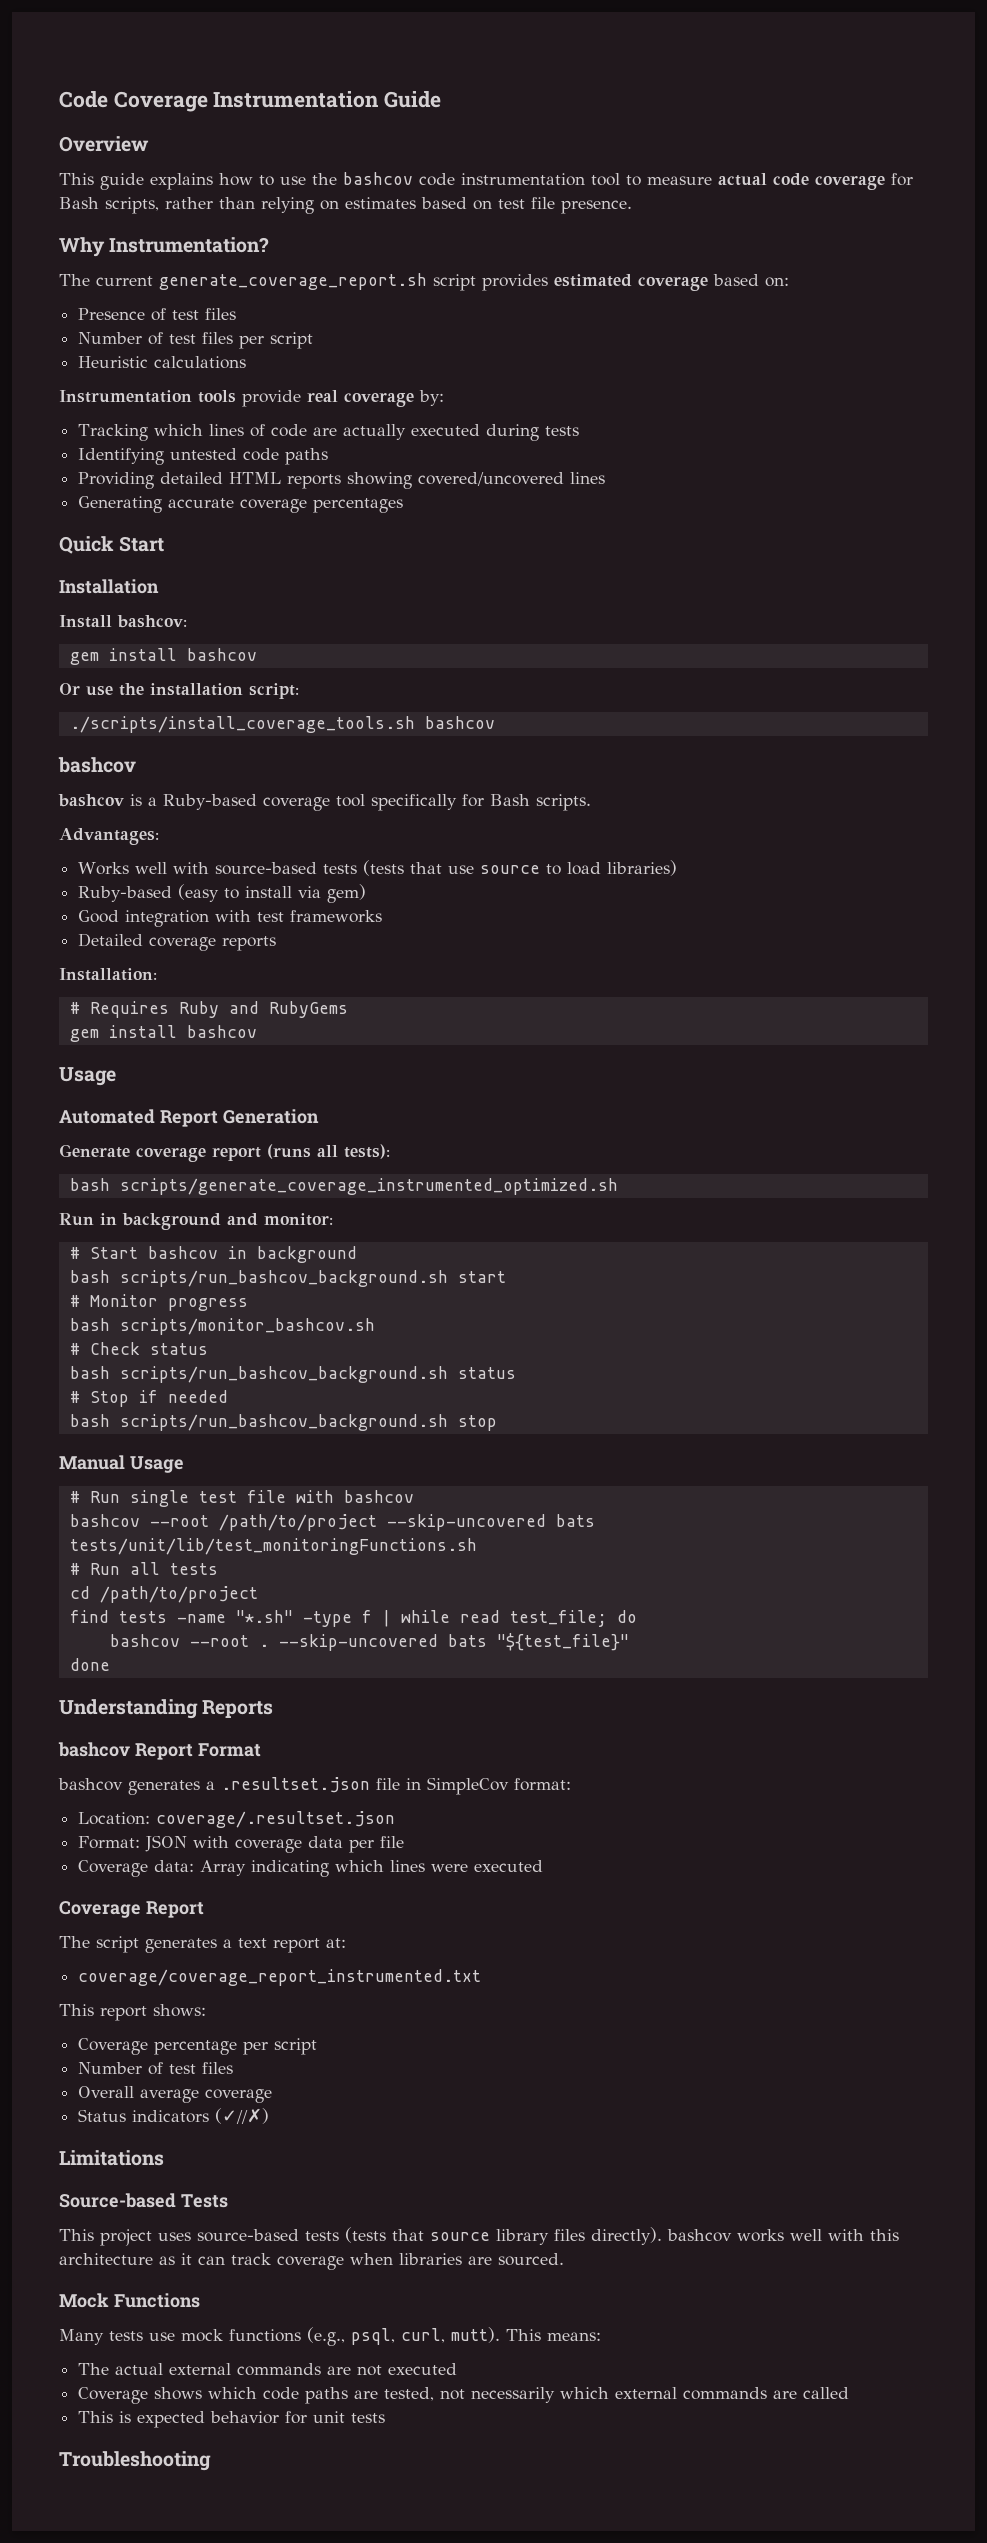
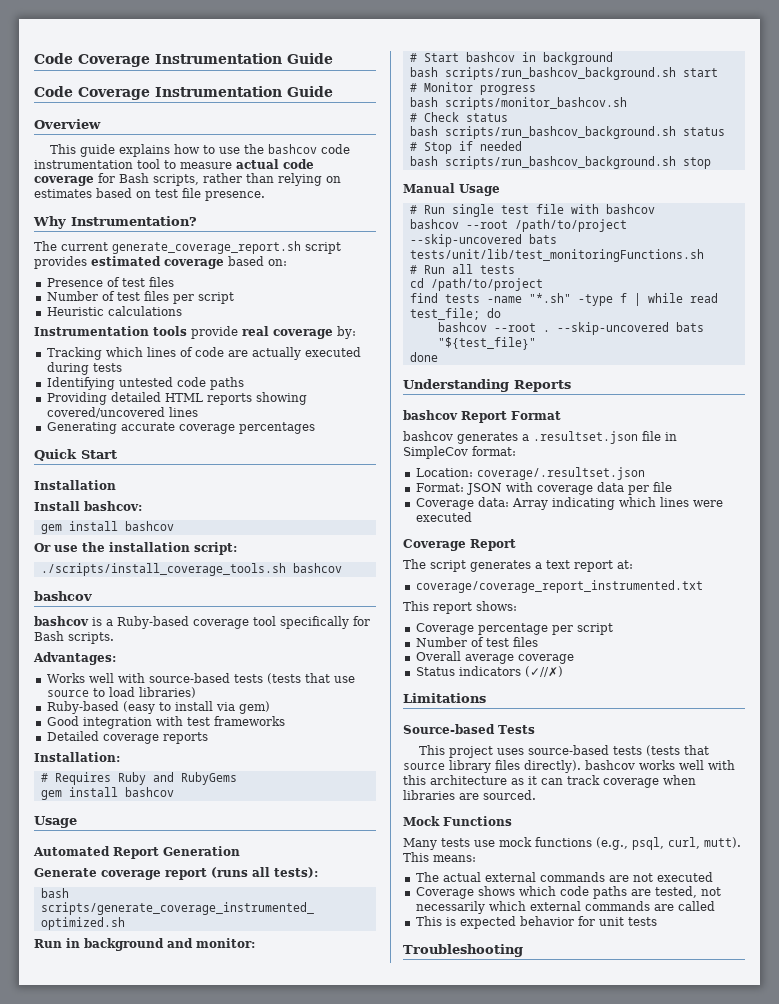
[59,91,442,112] Code Coverage Instrumentation Guide -> [34,53,333,67] [34,86,333,100] Code Coverage Instrumentation Guide // Code Coverage Instrumentation Guide

